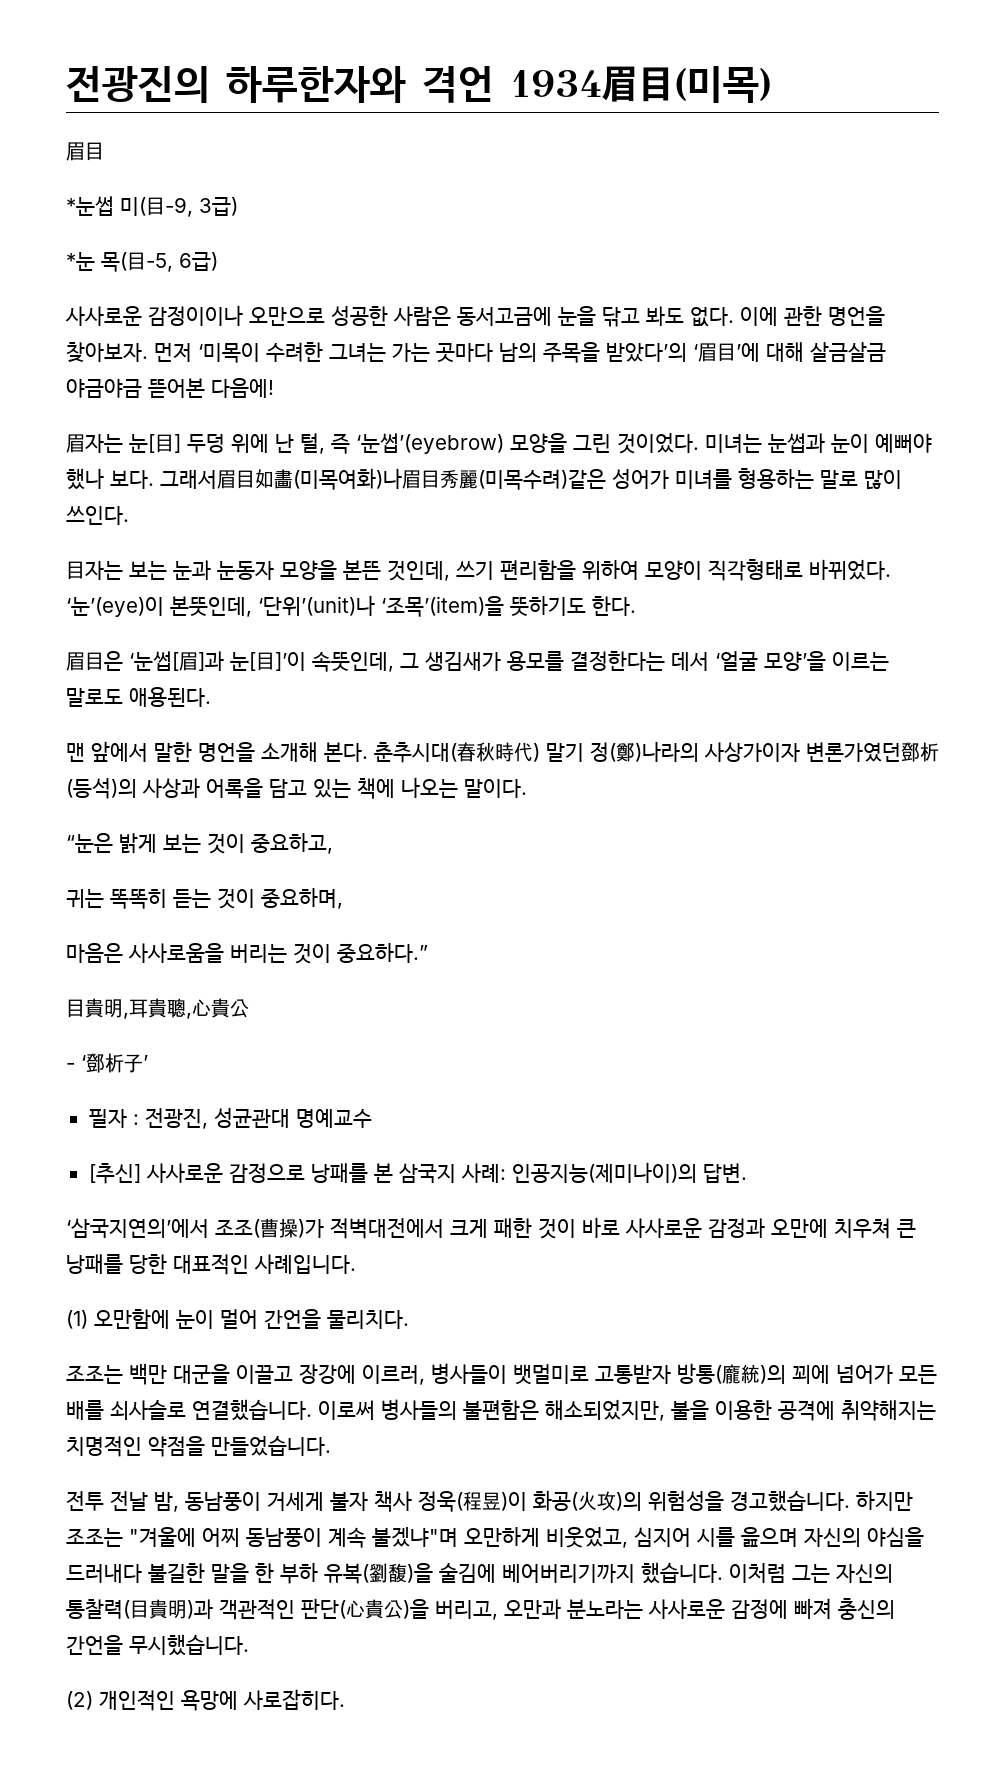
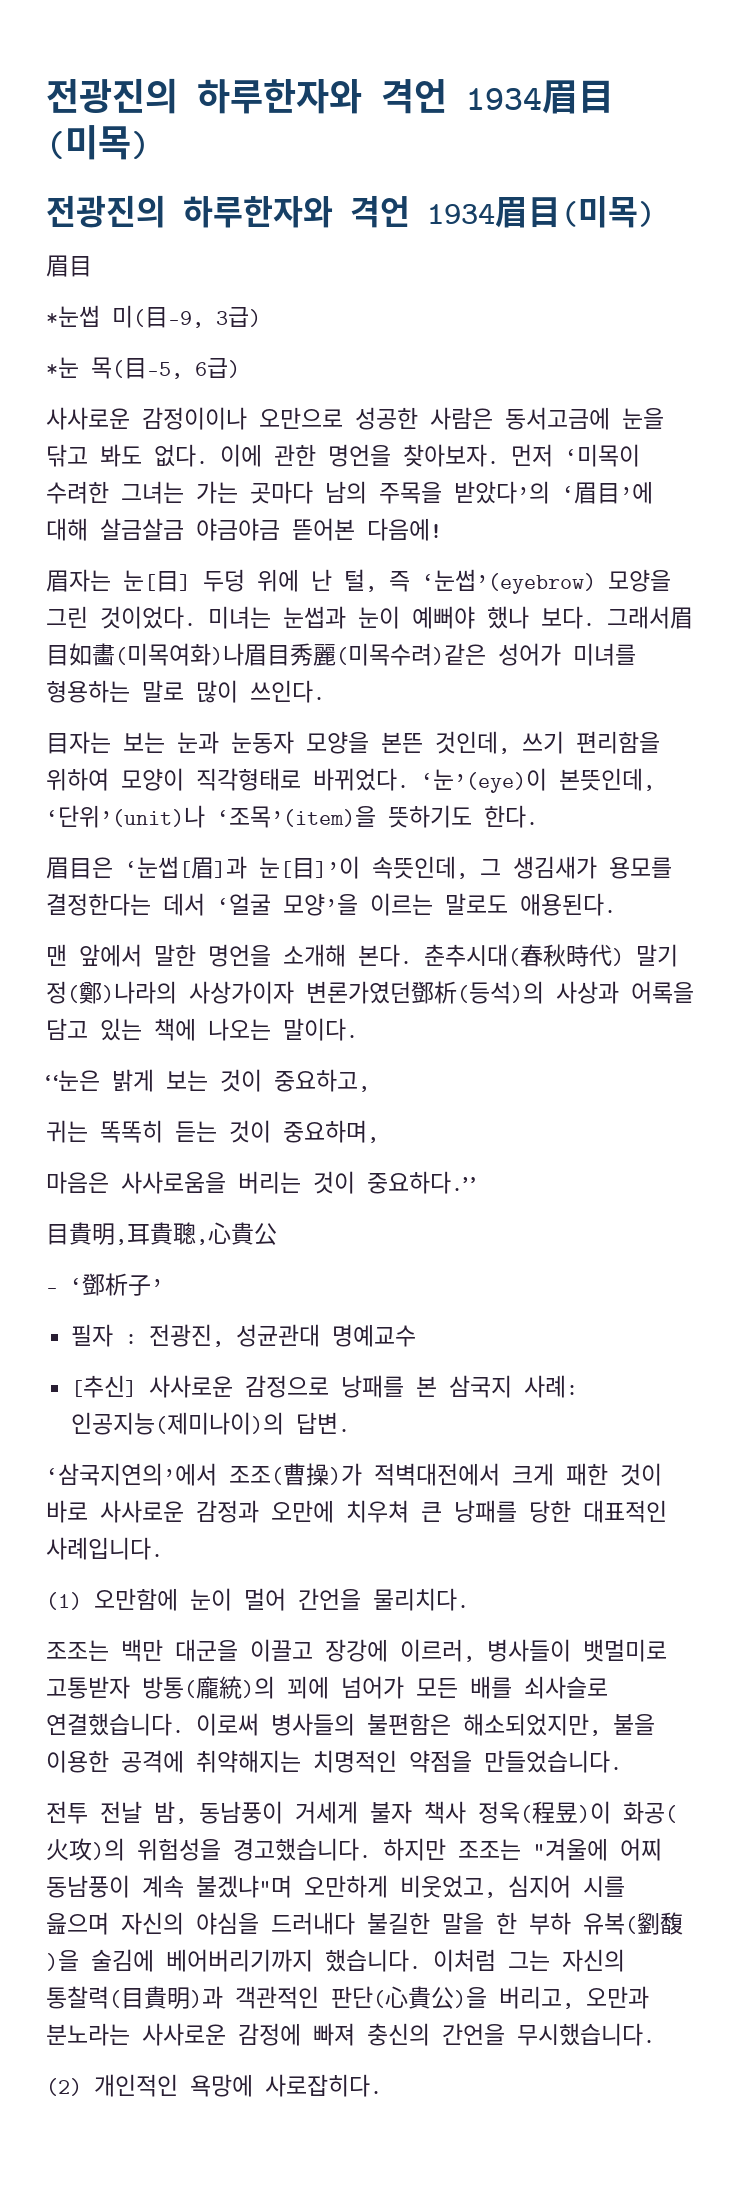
[66,66,772,103] 전광진의 하루한자와 격언 1934眉目(미목) -> [46,78,614,114] [46,125,150,160] [46,195,655,228] 전광진의 하루한자와 격언 1934眉目(미목) // 전광진의 하루한자와 격언 1934眉目(미목)

